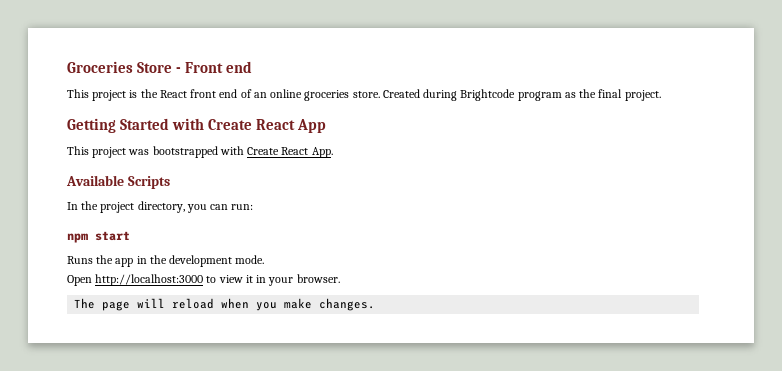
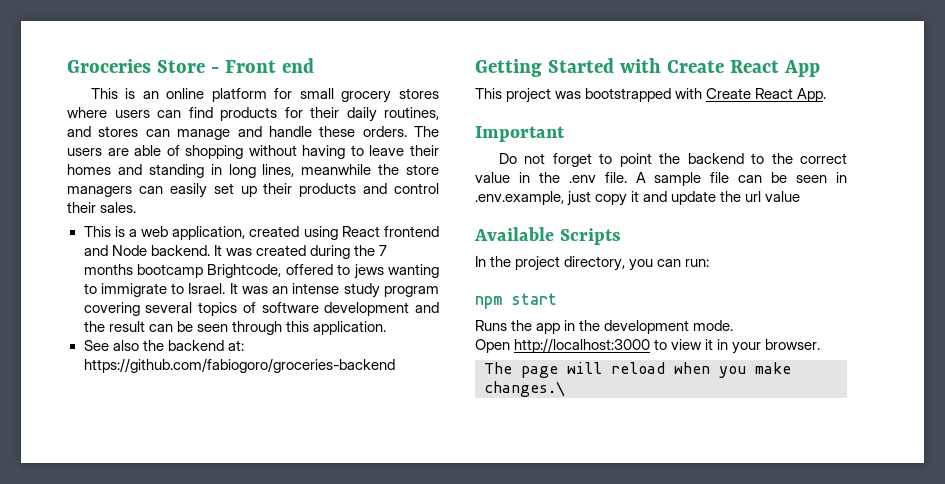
[92,89,661,101] project is the React front end of an online groceries store. Created during Brightcode program as the final project. -> [125,88,440,103] [67,107,439,122] [67,126,439,140] [67,145,439,159] [67,164,439,178] [67,183,439,198] [67,202,137,213] [83,226,439,240] [83,245,387,259] [83,264,440,279] [83,283,439,298] [83,302,439,316] [83,321,386,335] [83,340,244,351] [83,358,395,373] is an online platform for small grocery stores where users can find products for their daily routines, and stores can manage and handle these orders. The users are able of shopping without having to leave their homes and standing in long lines, meanwhile the store managers can easily set up their products and control their sales. // This is a web application, created using React frontend and Node backend. It was created during the 7 months bootcamp Brightcode, offered to jews wanting to immigrate to Israel. It was an intense study program covering several topics of software development and the result can be seen through this application. // See also the backend at: https://github.com/fabiogoro/groceries-backend
(333, 152) none -> [475,126,565,142] [498,153,847,167] [475,172,847,186] [475,191,801,206] // Important // Do not forget to point the backend to the correct value in the .env file. A sample file can be seen in .env.example, just copy it and update the url value
[319,298,376,311] changes. -> [484,381,565,397] changes.\

